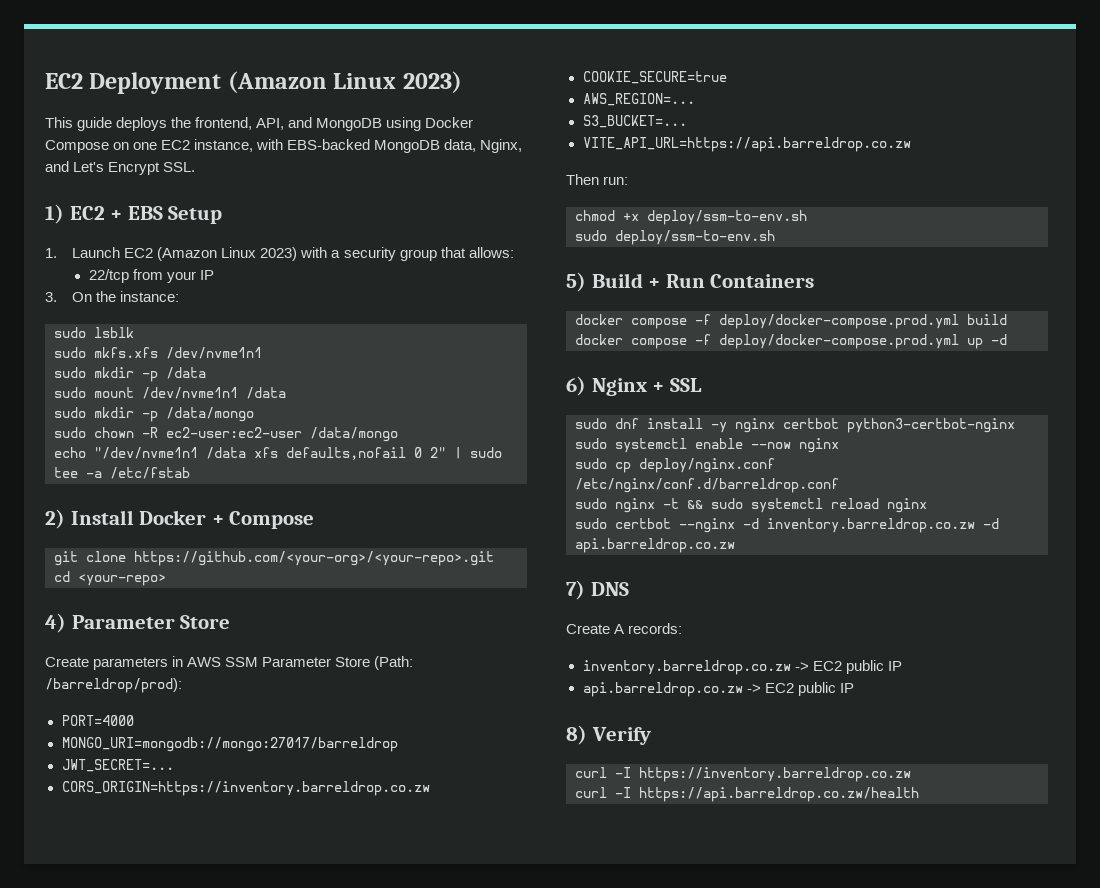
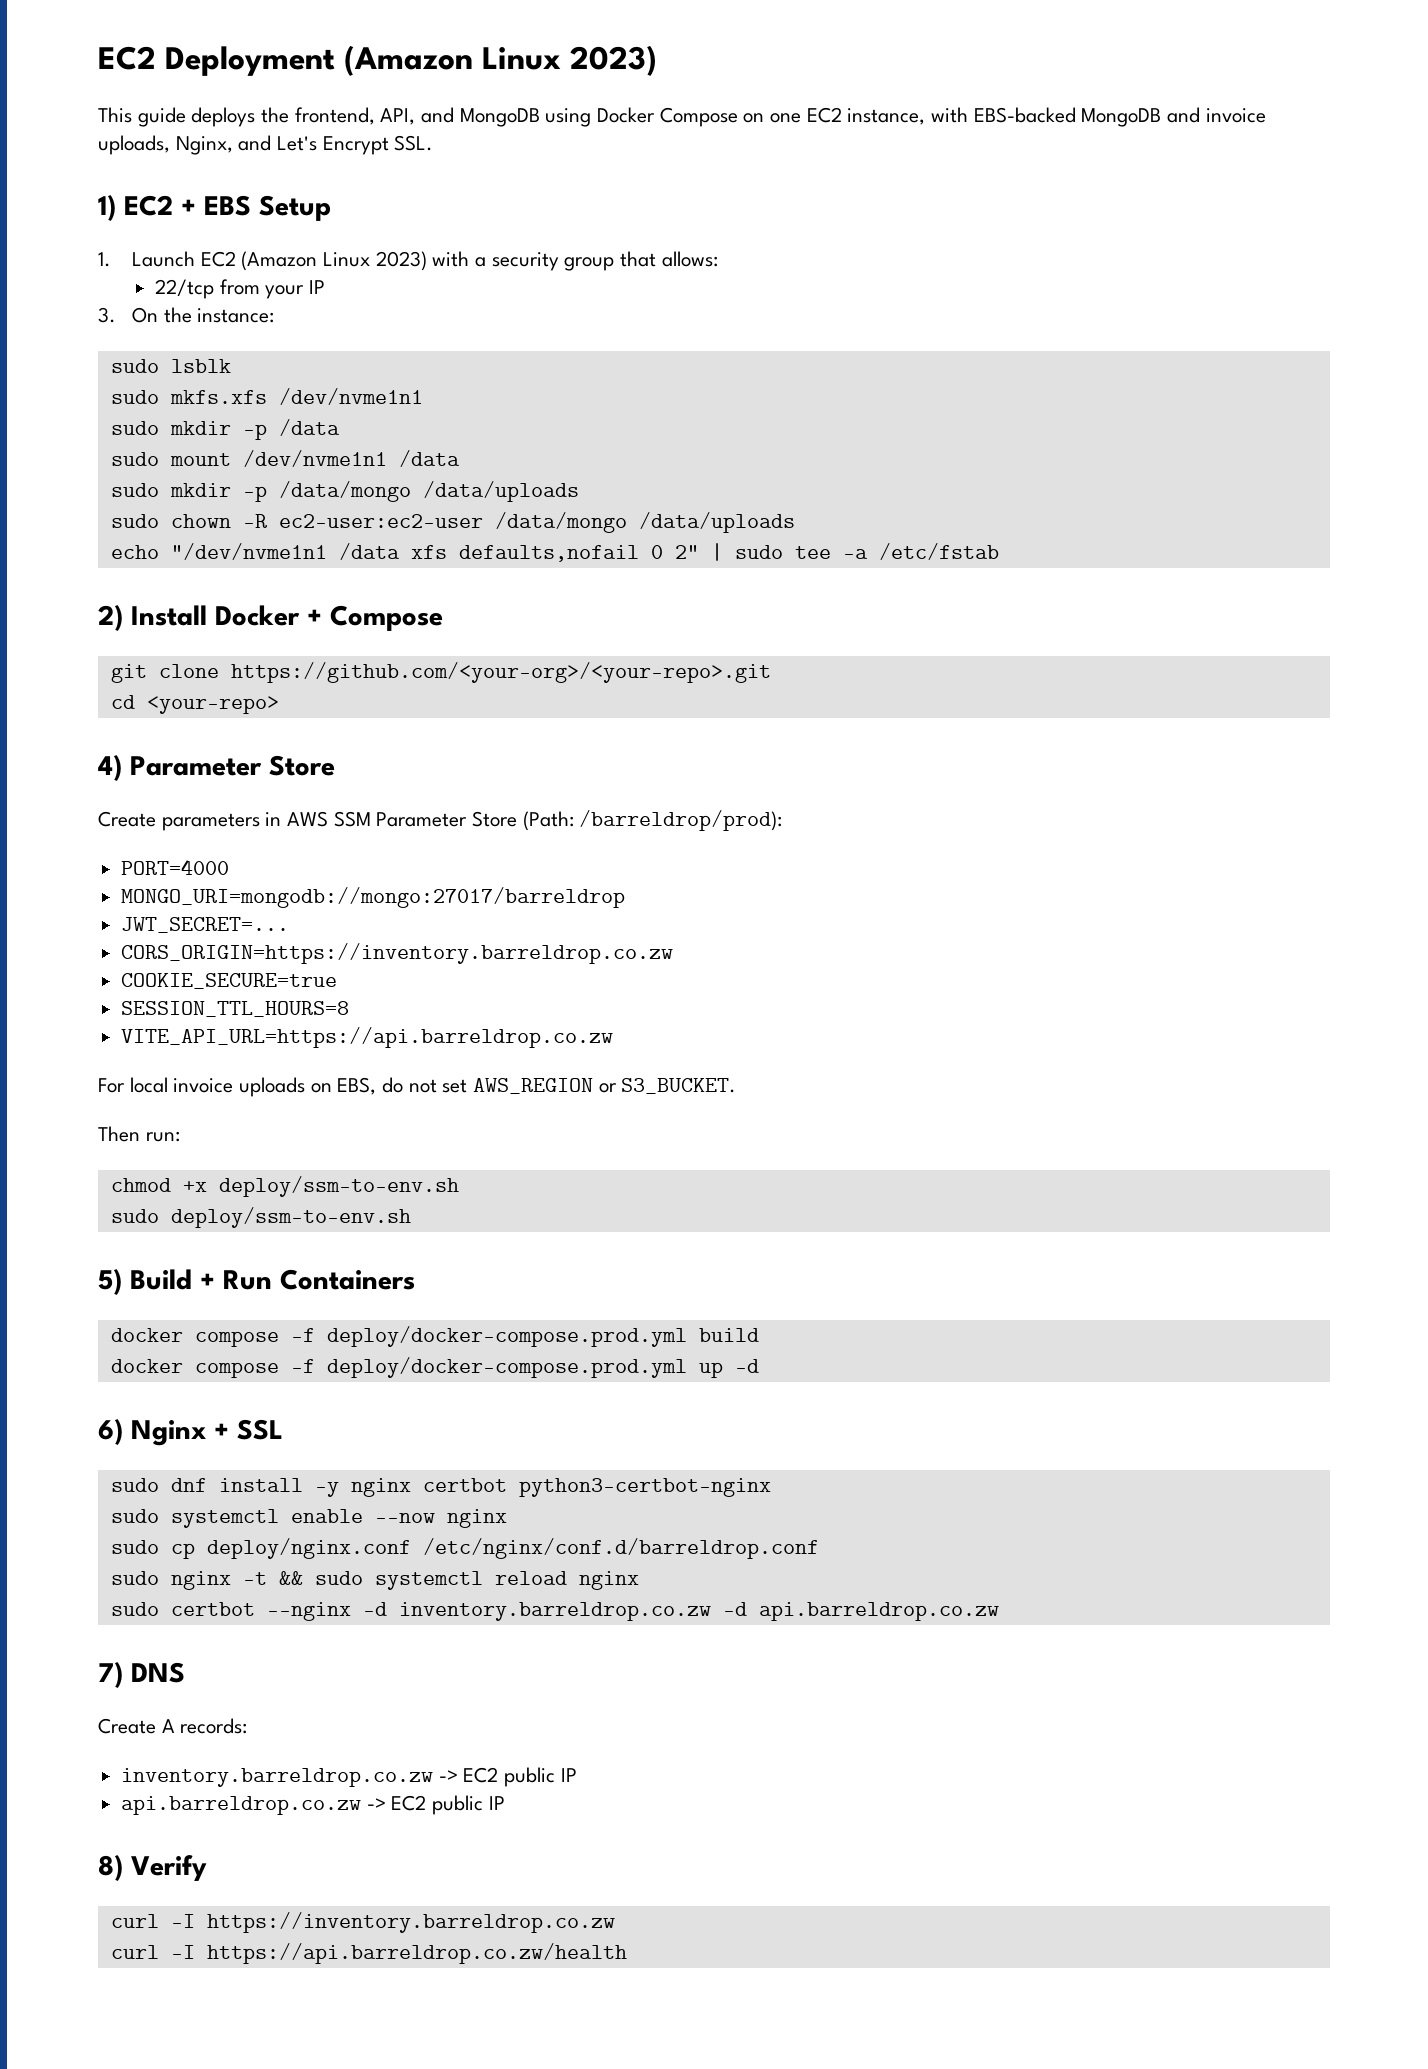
[444,139,477,152] data, -> [1167,107,1266,123] [98,135,170,155] and invoice uploads,
(254, 414) none -> [422,481,579,502] /data/uploads
(398, 434) none -> [638,512,795,533] /data/uploads
[582,93,695,106] [582,115,687,128] AWS_REGION=... // S3_BUCKET=... -> [121,1001,350,1017] SESSION_TTL_HOURS=8
(911, 144) none -> [98,1077,737,1097] // For local invoice uploads on EBS, do not set AWS_REGION or S3_BUCKET.

